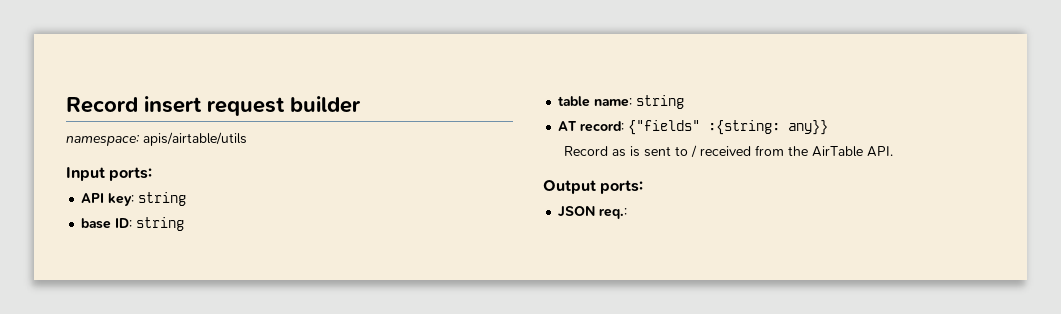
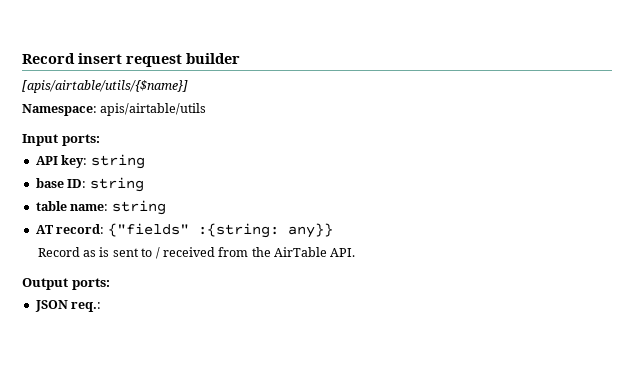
[66,135,140,146] namespace: -> [22,80,188,93] [22,104,97,116] [apis/airtable/utils/{$name}] // Namespace:

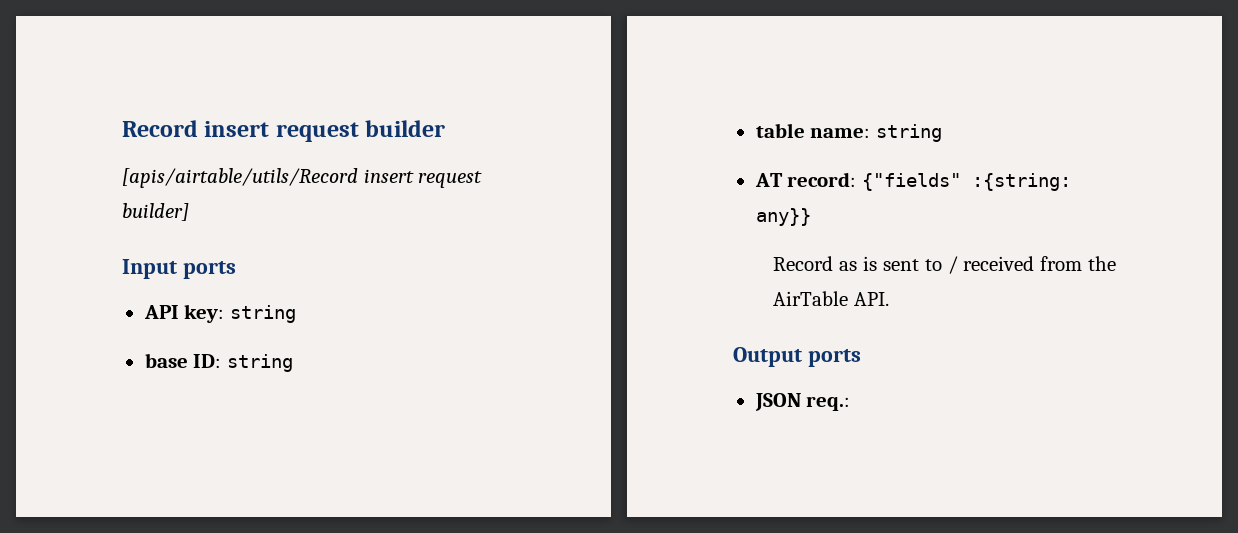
[22,80,188,93] [22,103,207,116] [apis/airtable/utils/{$name}] // Namespace: apis/airtable/utils -> [122,168,483,188] [122,203,189,221] [apis/airtable/utils/Record insert request builder]
[61,134,100,146] ports: -> [182,261,236,279] ports
[71,278,110,290] ports: -> [807,349,861,367] ports

